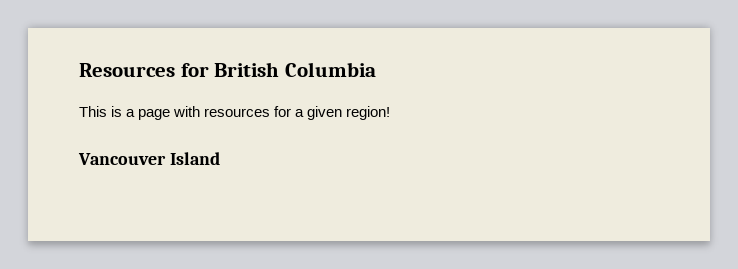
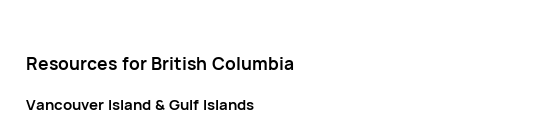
[79,106,391,120] // This is a page with resources for a given region! -> (295, 63) none
(220, 158) none -> [155,100,255,110] & Gulf Islands

